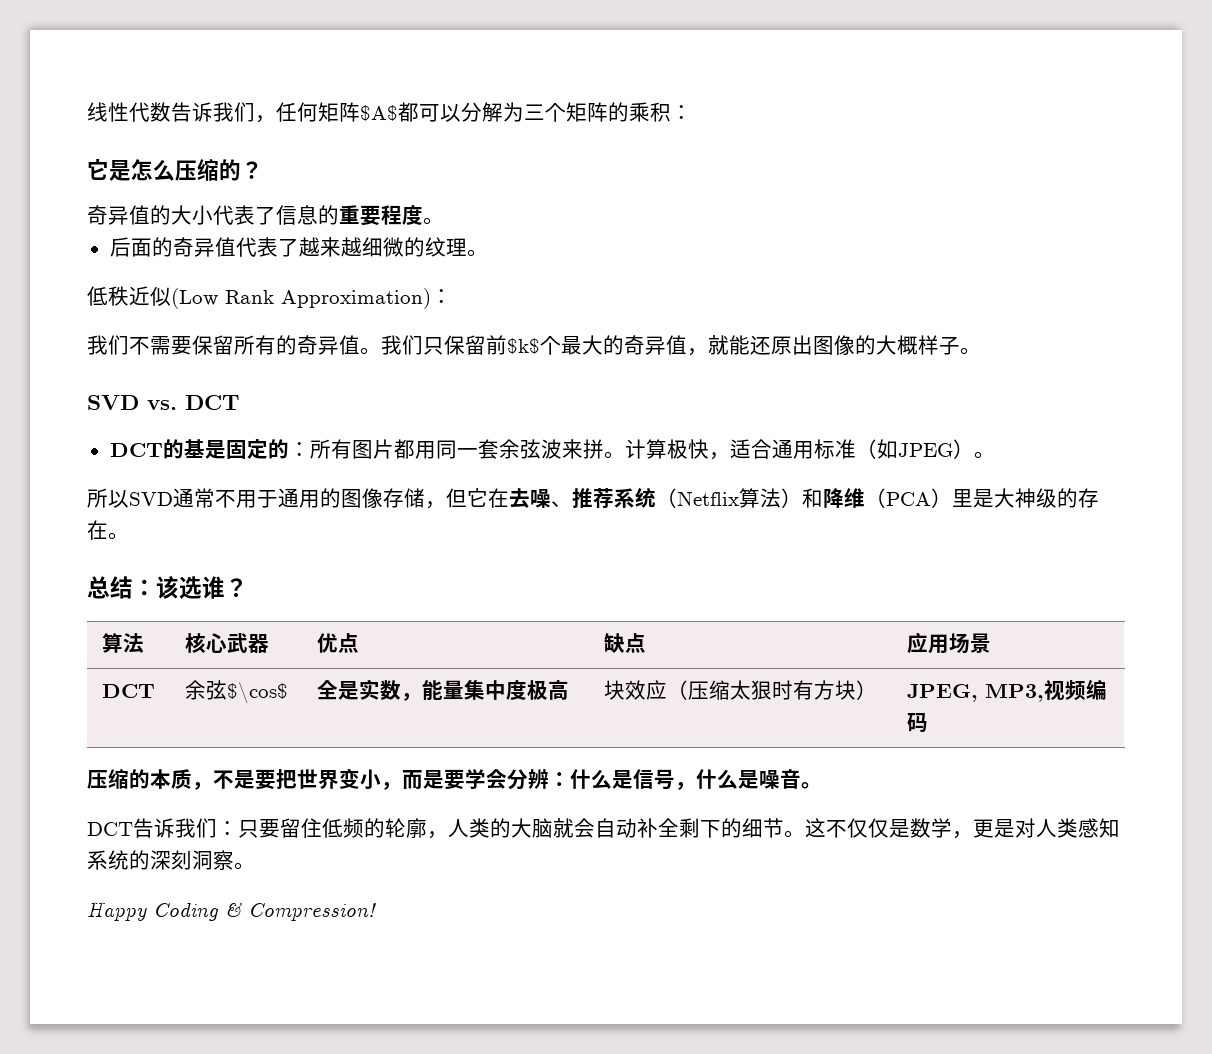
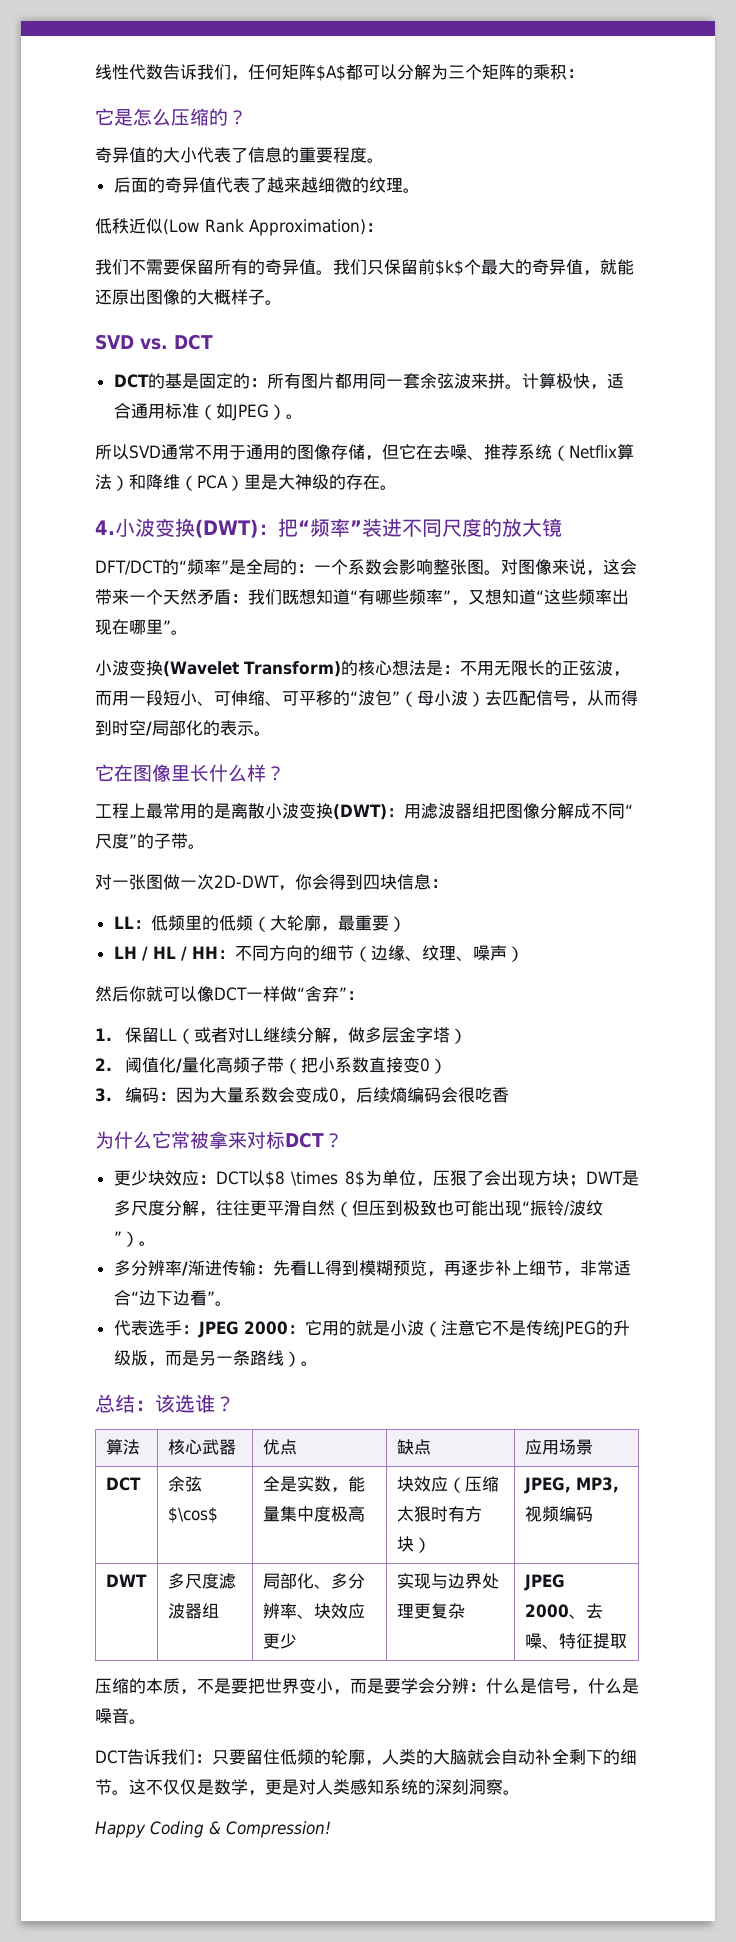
(129, 536) none -> [95,518,562,538] [95,559,637,576] [95,589,629,606] [95,619,188,635] [95,660,630,677] [95,690,638,707] [95,720,271,736] [95,764,285,782] [95,803,633,820] [95,833,205,849] [95,874,448,891] [113,915,406,932] [113,945,524,962] [95,986,364,1002] [95,1027,467,1044] [95,1057,447,1074] [95,1087,509,1104] [95,1131,343,1149] [113,1170,639,1187] [113,1200,603,1217] [113,1231,156,1247] [113,1260,631,1277] [113,1290,232,1306] [113,1320,630,1338] [113,1350,318,1367] // 4.小波变换(DWT)：把“频率”装进不同尺度的放大镜 // DFT/DCT的“频率”是全局的：一个系数会影响整张图。对图像来说，这会带来一个天然矛盾：我们既想知道“有哪些频率”，又想知道“这些频率出现在哪里”。 // 小波变换(Wavelet Transform)的核心想法是：不用无限长的正弦波，而用一段短小、可伸缩、可平移的“波包”（母小波）去匹配信号，从而得到时空/局部化的表示。 // 它在图像里长什么样？ // 工程上最常用的是离散小波变换(DWT)：用滤波器组把图像分解成不同“尺度”的子带。 // 对一张图做一次2D-DWT，你会得到四块信息： // LL：低频里的低频（大轮廓，最重要） // LH / HL / HH：不同方向的细节（边缘、纹理、噪声） // 然后你就可以像DCT一样做“舍弃”： // 1.保留LL（或者对LL继续分解，做多层金字塔） // 2.阈值化/量化高频子带（把小系数直接变0） // 3.编码：因为大量系数会变成0，后续熵编码会很吃香 // 为什么它常被拿来对标DCT？ // 更少块效应：DCT以$8 \times 8$为单位，压狠了会出现方块；DWT是多尺度分解，往往更平滑自然（但压到极致也可能出现“振铃/波纹”）。 // 多分辨率/渐进传输：先看LL得到模糊预览，再逐步补上细节，非常适合“边下边看”。 // 代表选手：JPEG 2000：它用的就是小波（注意它不是传统JPEG的升级版，而是另一条路线）。
(928, 722) none -> [105,1574,147,1587] [167,1573,236,1589] [167,1603,219,1619] [262,1573,365,1589] [262,1603,365,1619] [262,1633,297,1649] [396,1573,499,1589] [396,1603,465,1619] [523,1574,565,1591] [524,1603,603,1619] [524,1633,627,1649] // DWT | 多尺度滤波器组 | 局部化、多分辨率、块效应更少 | 实现与边界处理更复杂 | JPEG 2000、去噪、特征提取

